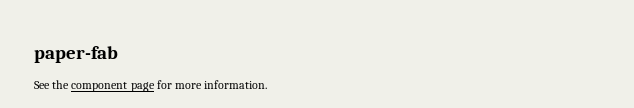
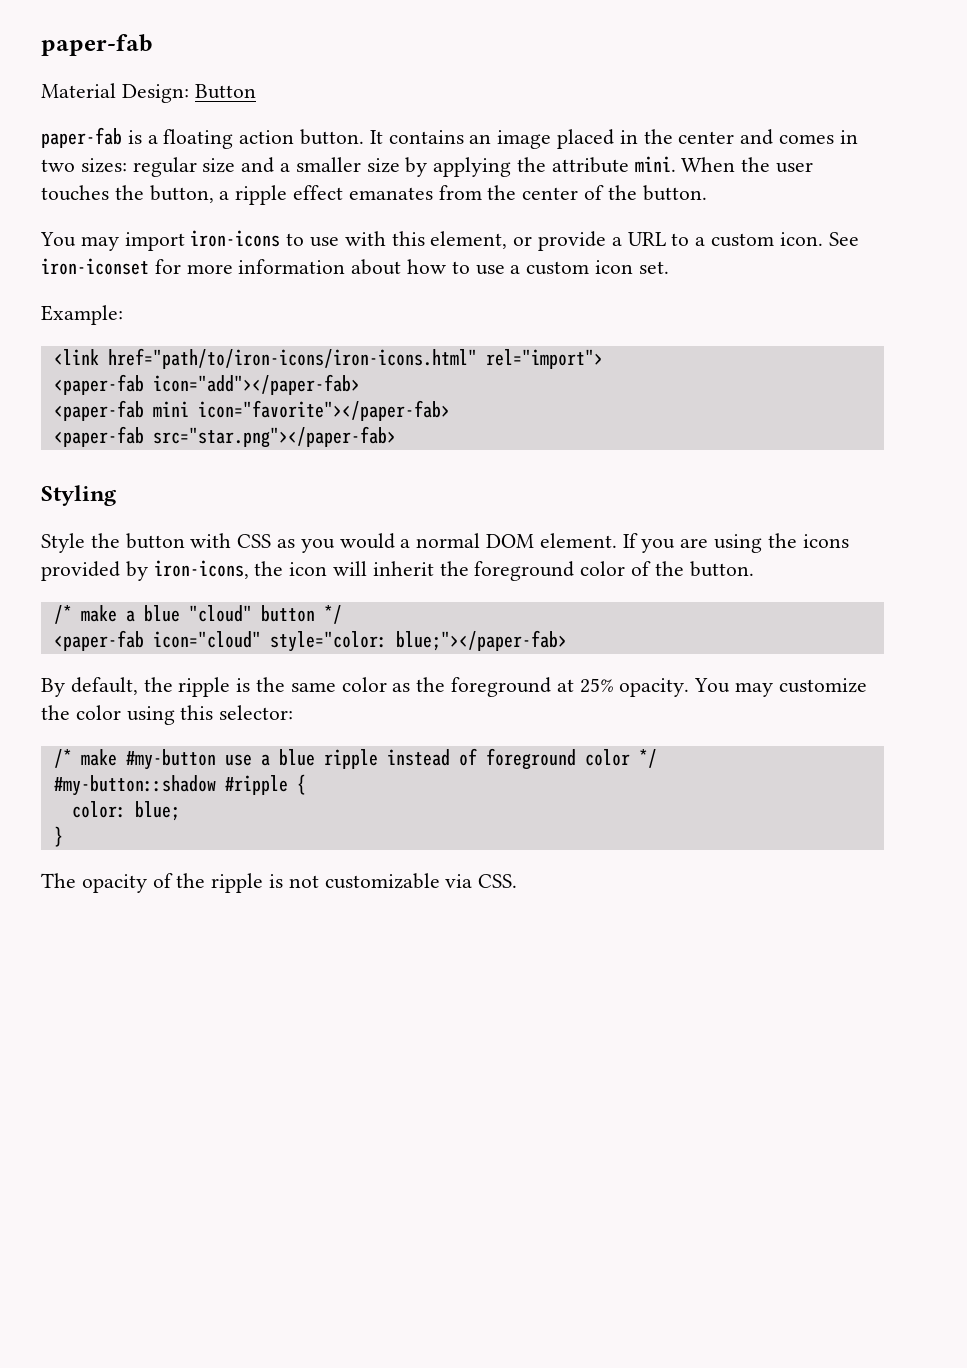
[34,80,268,92] See the component page for more information. -> [41,83,256,103] [41,127,858,149] [41,156,814,177] [41,185,707,205] [40,230,859,251] [41,258,669,275] [41,305,123,325] [53,348,603,369] [53,374,360,395] [53,400,450,421] [53,426,396,448] [41,485,116,506] [41,533,849,553] [41,560,754,581] [53,605,342,624] [53,630,567,652] [41,677,867,697] [41,705,294,725] [53,748,657,770] [53,774,306,796] [71,801,180,821] [53,826,63,847] [41,873,518,893] Material Design: Button // paper-fab is a floating action button. It contains an image placed in the center and comes in two sizes: regular size and a smaller size by applying the attribute mini. When the user touches the button, a ripple effect emanates from the center of the button. // You may import iron-icons to use with this element, or provide a URL to a custom icon. See iron-iconset for more information about how to use a custom icon set. // Example: // <link href="path/to/iron-icons/iron-icons.html" rel="import"> // <paper-fab icon="add"></paper-fab> // <paper-fab mini icon="favorite"></paper-fab> // <paper-fab src="star.png"></paper-fab> // Styling // Style the button with CSS as you would a normal DOM element. If you are using the icons provided by iron-icons, the icon will inherit the foreground color of the button. // /* make a blue "cloud" button */ // <paper-fab icon="cloud" style="color: blue;"></paper-fab> // By default, the ripple is the same color as the foreground at 25% opacity. You may customize the color using this selector: // /* make #my-button use a blue ripple instead of foreground color */ // #my-button::shadow #ripple { // color: blue; // } // The opacity of the ripple is not customizable via CSS.

